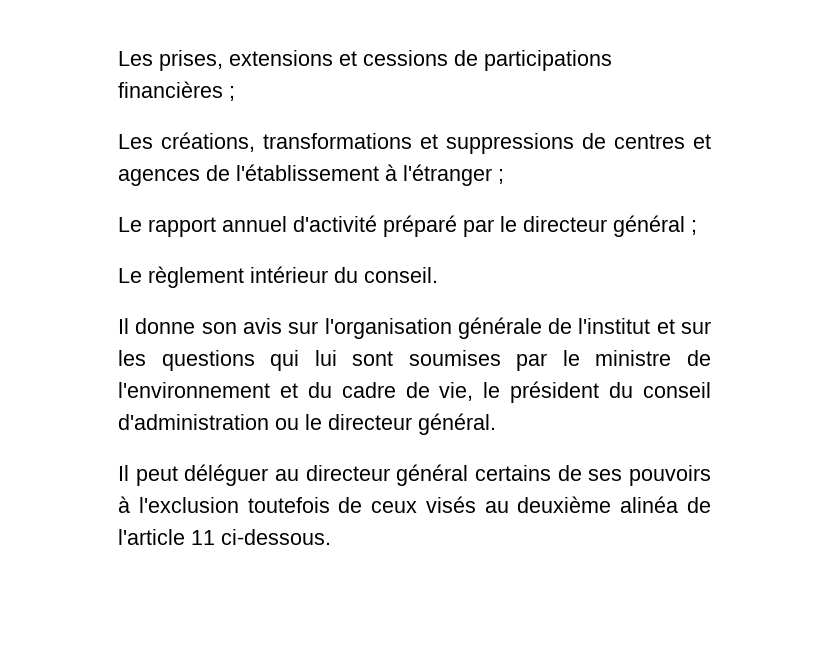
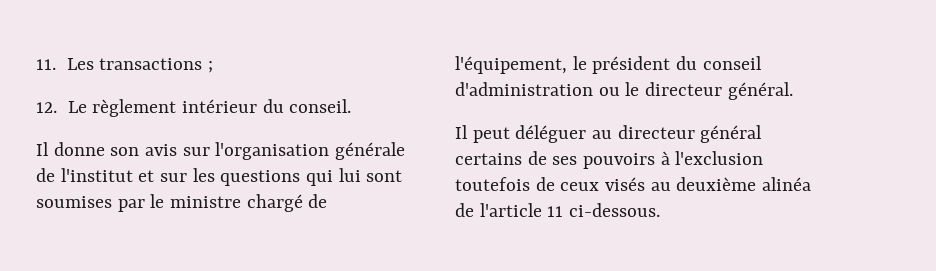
[118,50,612,71] [118,81,235,101] [118,132,711,154] [118,164,504,186] [118,215,697,237] Les prises, extensions et cessions de participations financières ; // Les créations, transformations et suppressions de centres et agences de l'établissement à l'étranger ; // Le rapport annuel d'activité préparé par le directeur général ; // -> [36,58,213,73] [36,102,57,113] 11. Les transactions ; // 12.
[686,350,711,366] [118,382,474,401] de l'environnement et du cadre de vie, -> [246,194,328,212] [455,56,567,74] chargé de l'équipement,

